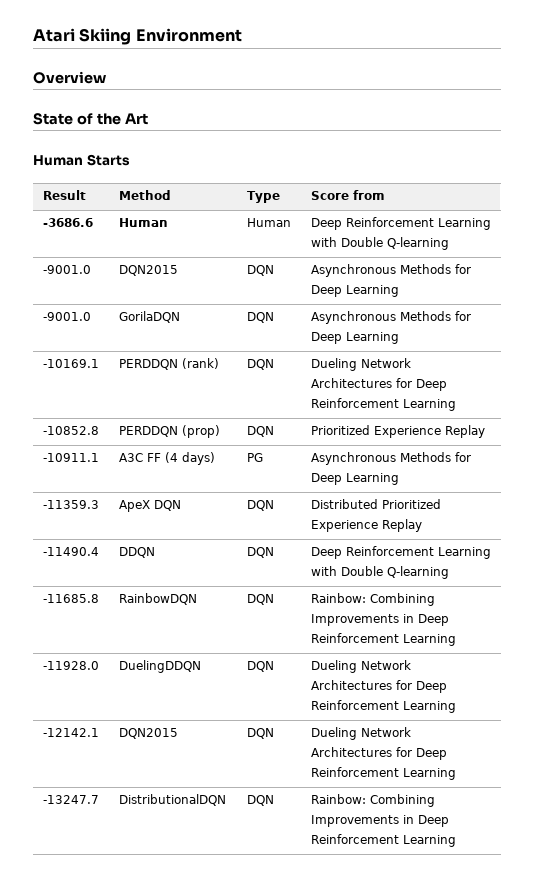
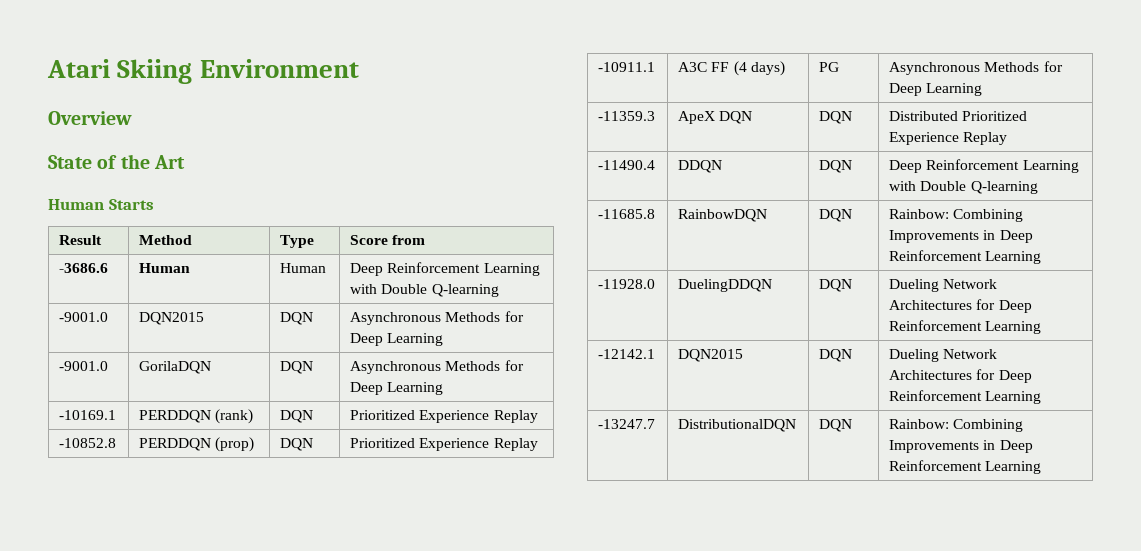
[310,358,411,371] [310,378,447,391] [310,398,456,411] Dueling Network Architectures for Deep Reinforcement Learning -> [350,410,538,423] Prioritized Experience Replay

